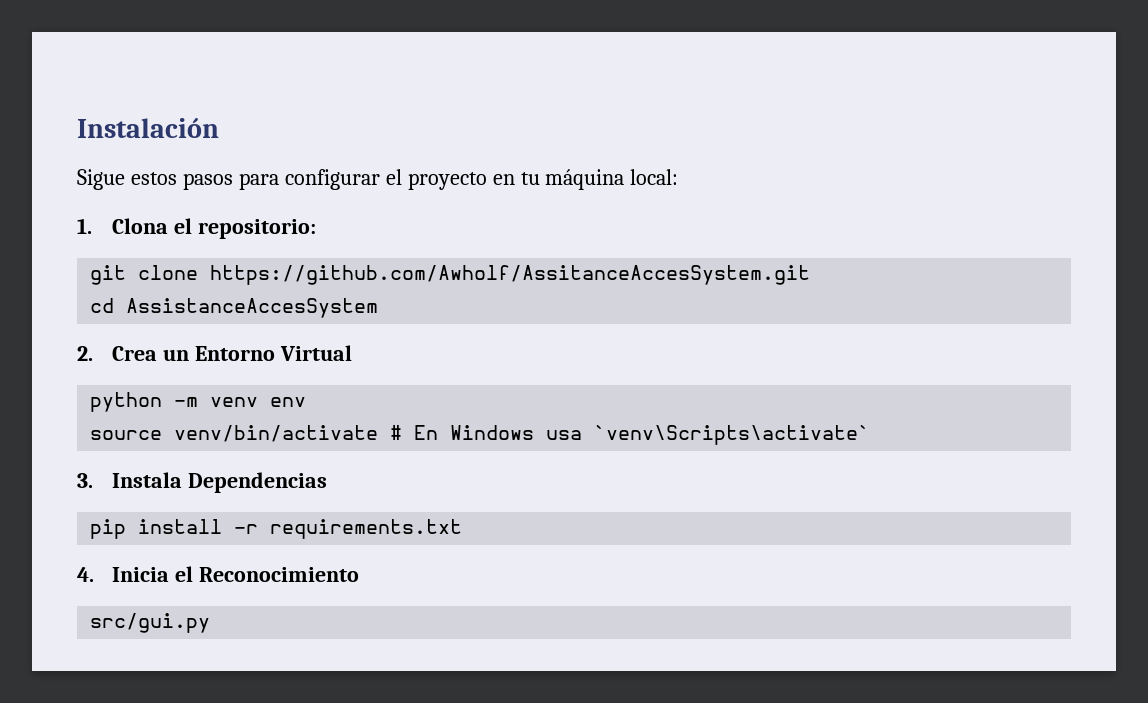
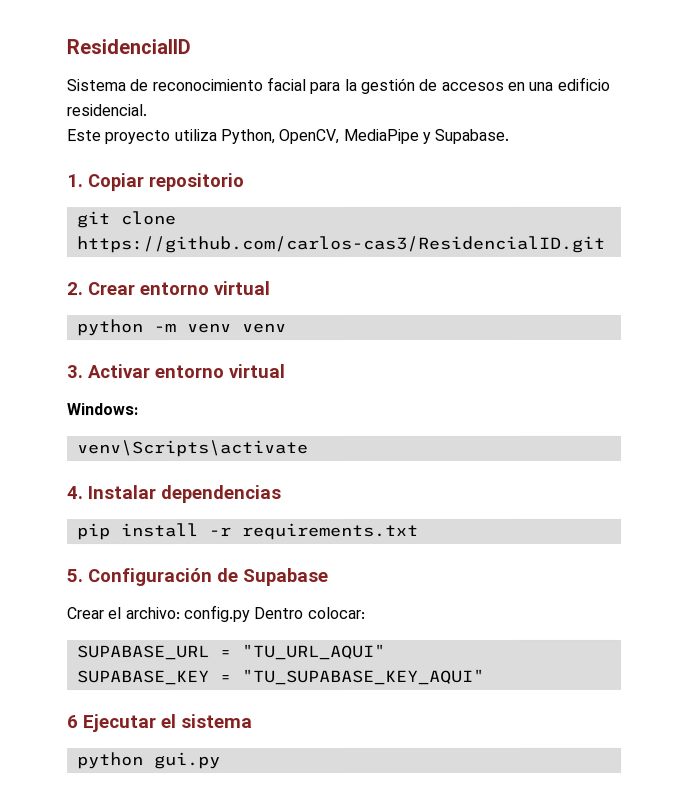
[77,118,219,138] [77,169,679,190] [77,218,317,239] [90,265,811,285] [90,298,379,318] [77,345,353,361] [90,392,307,412] [90,425,871,445] [77,472,328,493] [90,519,463,539] [77,566,360,582] [90,613,211,633] Instalación // Sigue estos pasos para configurar el proyecto en tu máquina local: // 1. Clona el repositorio: // git clone https://github.com/Awholf/AssitanceAccesSystem.git // cd AssistanceAccesSystem // 2. Crea un Entorno Virtual // python -m venv env // source venv/bin/activate # En Windows usa `venv\Scripts\activate` // 3. Instala Dependencias // pip install -r requirements.txt // 4. Inicia el Reconocimiento // src/gui.py -> [66,39,191,55] [66,76,610,95] [66,104,147,117] [66,128,510,145] [66,173,244,192] [75,211,176,229] [75,235,605,254] [66,281,270,296] [75,319,286,337] [66,364,285,379] [67,403,139,416] [76,440,309,458] [67,485,282,504] [76,522,419,541] [67,568,329,587] [67,605,366,623] [76,643,386,661] [76,668,485,686] [67,714,253,733] [76,752,221,770] ResidencialID // Sistema de reconocimiento facial para la gestión de accesos en una edificio residencial. // Este proyecto utiliza Python, OpenCV, MediaPipe y Supabase. // 1. Copiar repositorio // git clone https://github.com/carlos-cas3/ResidencialID.git // 2. Crear entorno virtual // python -m venv venv // 3. Activar entorno virtual // Windows: // venv\Scripts\activate // 4. Instalar dependencias // pip install -r requirements.txt // 5. Configuración de Supabase // Crear el archivo: config.py Dentro colocar: // SUPABASE_URL = "TU_URL_AQUI" // SUPABASE_KEY = "TU_SUPABASE_KEY_AQUI" // 6 Ejecutar el sistema // python gui.py

